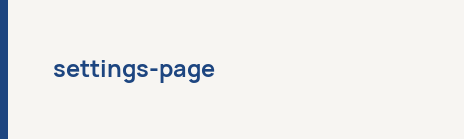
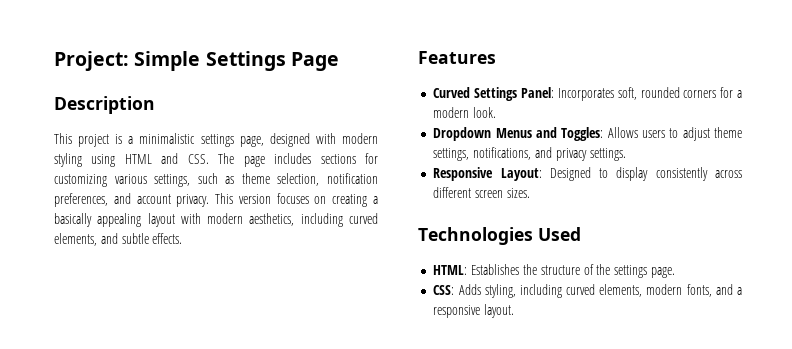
[53,60,215,83] settings-page -> [54,51,339,71] [54,96,155,114] [54,133,378,147] [54,153,379,167] [54,173,378,187] [54,193,378,207] [54,213,378,227] [54,233,183,246] [418,51,496,64] [433,87,742,101] [433,107,497,118] [433,127,742,141] [433,147,626,161] [433,167,742,181] [433,187,530,198] [418,227,581,245] [433,264,675,278] [433,284,743,298] [433,304,515,318] Project: Simple Settings Page // Description // This project is a minimalistic settings page, designed with modern styling using HTML and CSS. The page includes sections for customizing various settings, such as theme selection, notification preferences, and account privacy. This version focuses on creating a basically appealing layout with modern aesthetics, including curved elements, and subtle effects. // Features // Curved Settings Panel: Incorporates soft, rounded corners for a modern look. // Dropdown Menus and Toggles: Allows users to adjust theme settings, notifications, and privacy settings. // Responsive Layout: Designed to display consistently across different screen sizes. // Technologies Used // HTML: Establishes the structure of the settings page. // CSS: Adds styling, including curved elements, modern fonts, and a responsive layout.

